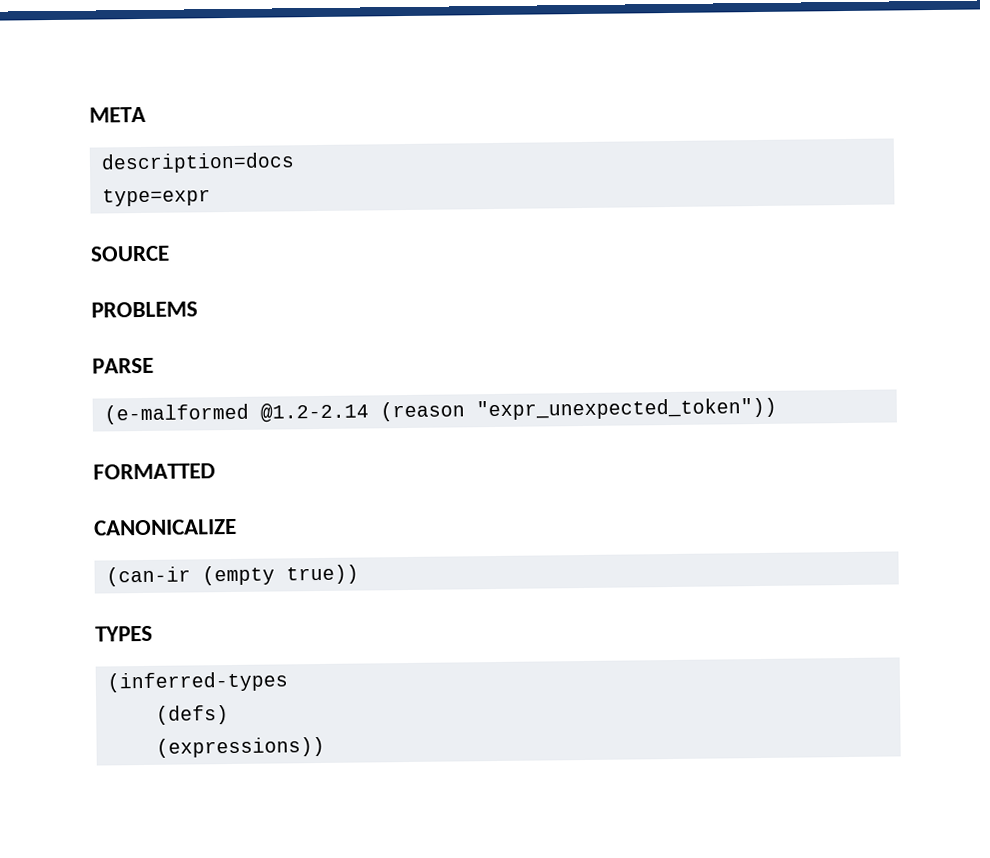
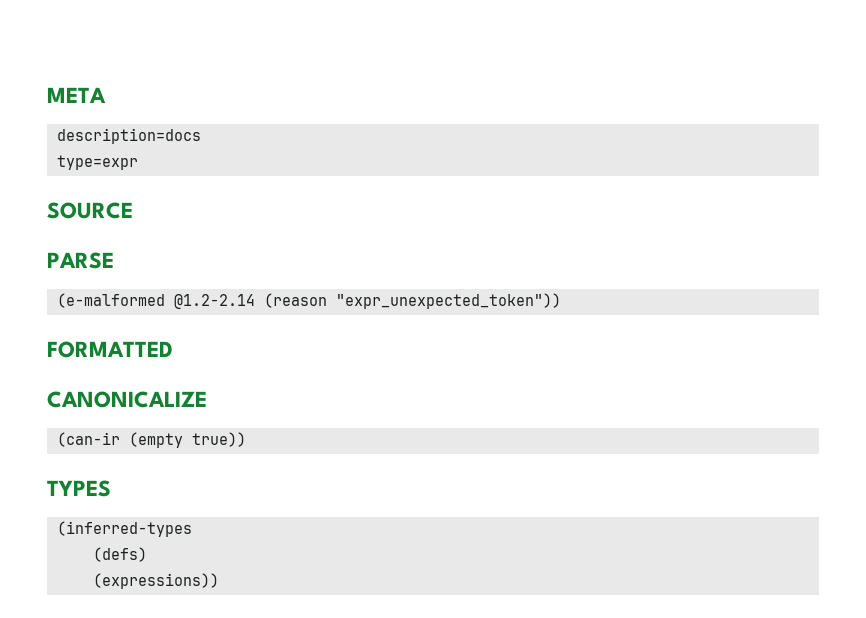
[91,301,198,318] // PROBLEMS -> (133, 210) none

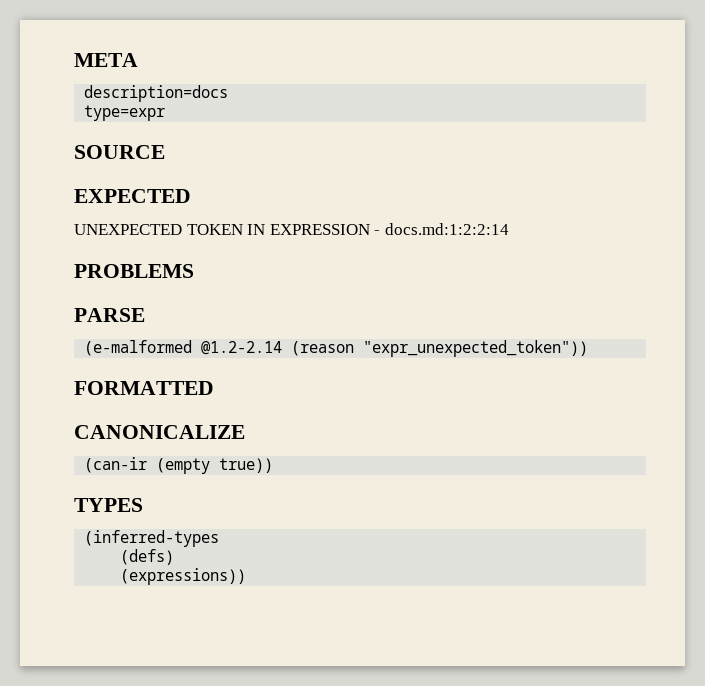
(133, 210) none -> [74,189,191,203] [74,223,509,235] [74,264,194,278] // EXPECTED // UNEXPECTED TOKEN IN EXPRESSION - docs.md:1:2:2:14 // PROBLEMS

